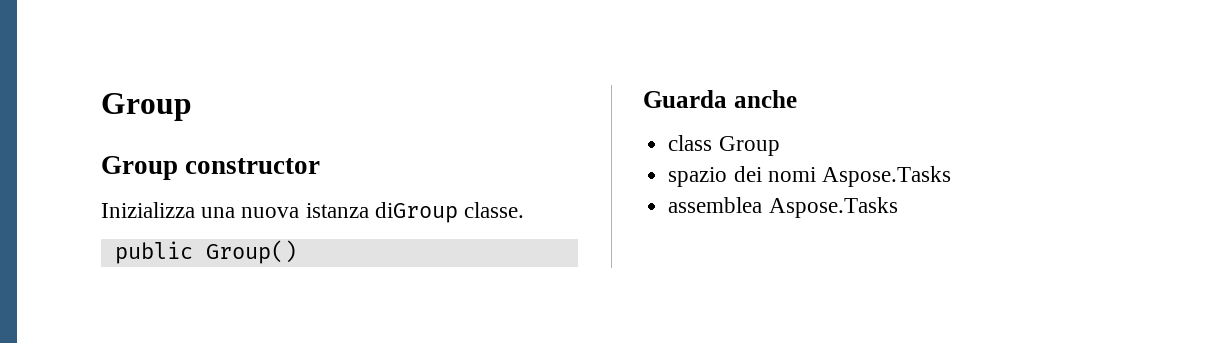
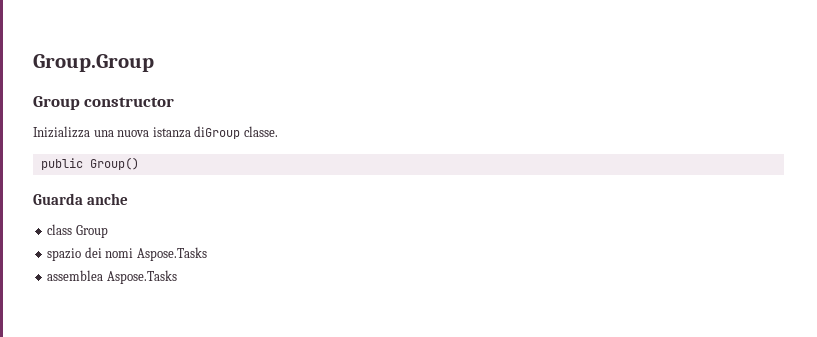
[101,93,192,121] Group -> [33,54,154,72] Group.Group

